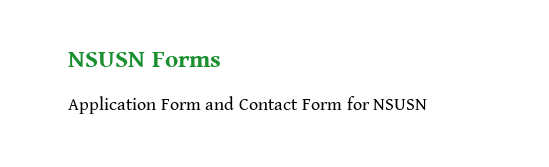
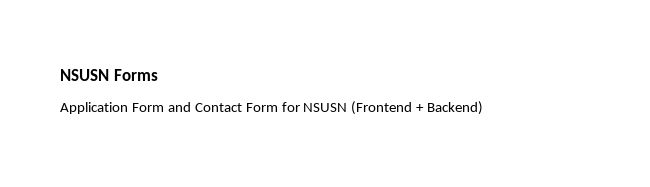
(428, 104) none -> [351,101,484,115] (Frontend + Backend)

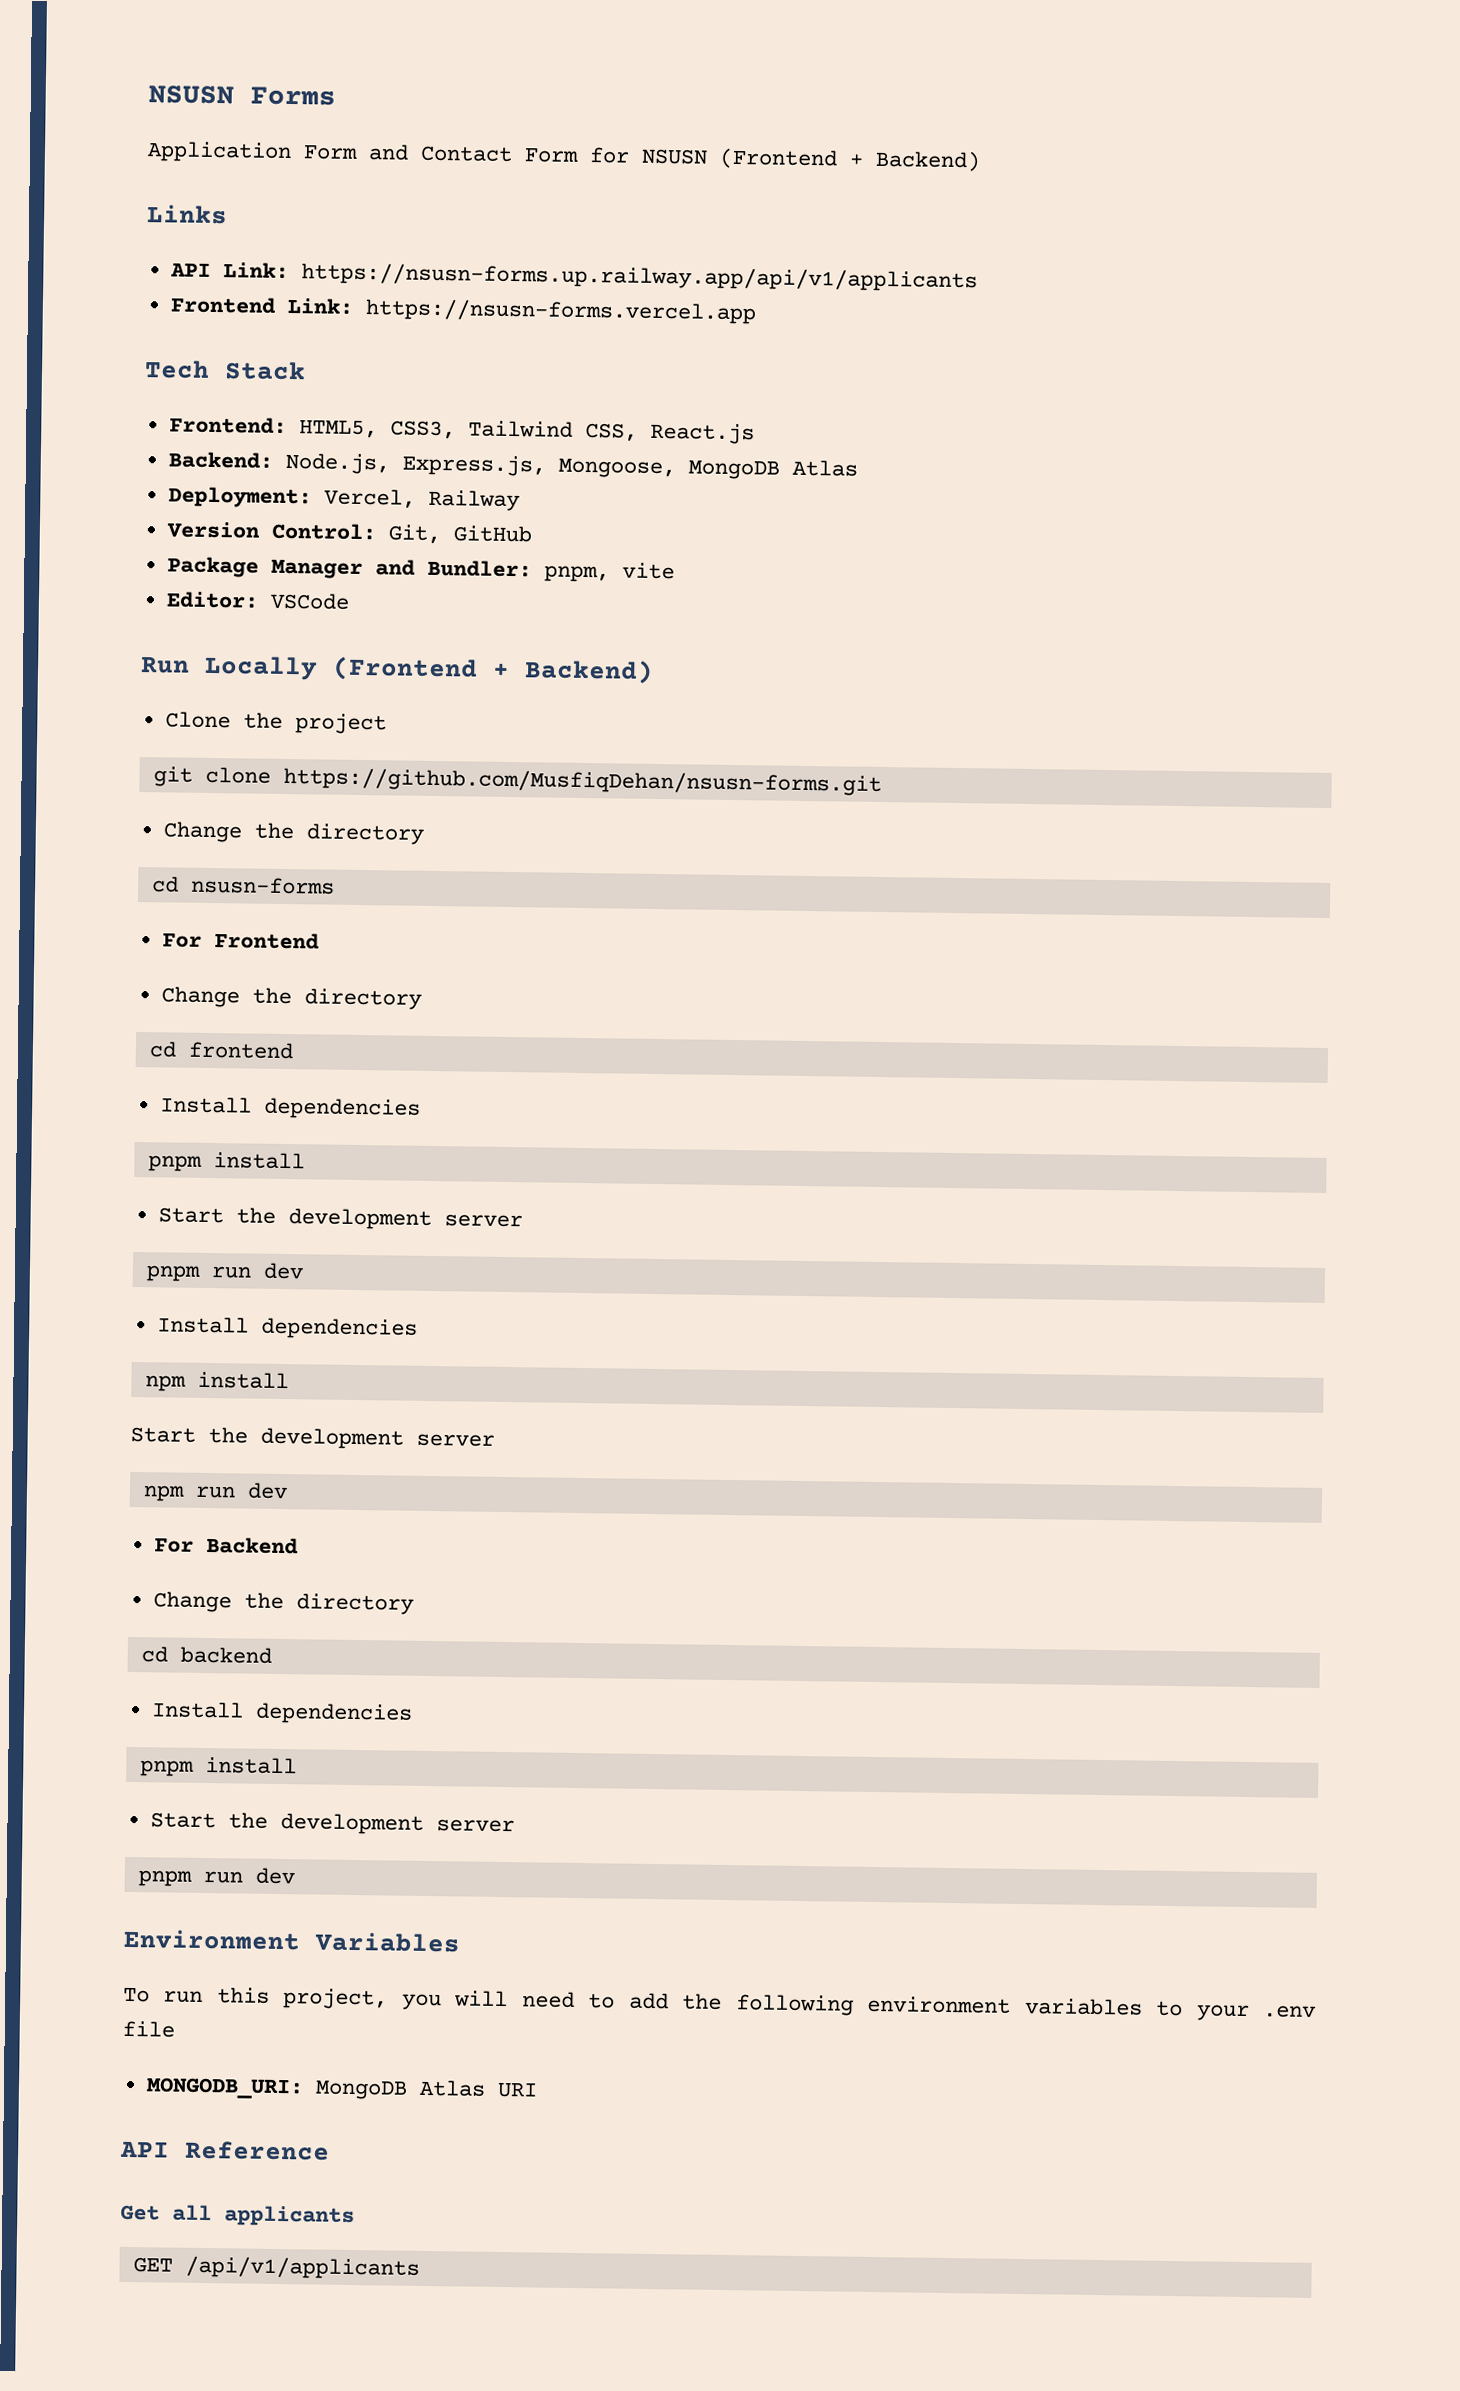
(484, 108) none -> [147,204,228,225] [169,262,978,293] [169,296,756,325] [144,360,306,381] [168,416,755,445] [167,451,858,480] [167,486,520,512] [165,521,532,545] [166,556,675,583] [165,591,350,610] [140,655,654,684] [164,711,387,735] [152,766,882,796] [162,821,424,845] [151,876,335,895] [161,932,320,950] [160,986,422,1010] [148,1041,294,1060] [159,1096,421,1120] [147,1152,305,1172] [157,1207,523,1230] [145,1262,304,1282] [156,1316,418,1340] [144,1371,289,1392] [130,1426,495,1450] [142,1482,288,1502] [153,1536,299,1555] [152,1591,414,1615] [140,1646,272,1664] [150,1701,413,1725] [139,1756,297,1777] [149,1812,515,1835] [137,1867,295,1887] [123,1928,461,1953] [123,1986,1316,2022] [122,2020,175,2038] [145,2077,538,2100] [120,2140,330,2161] [120,2204,355,2228] [132,2255,420,2280] // Links // API Link: https://nsusn-forms.up.railway.app/api/v1/applicants // Frontend Link: https://nsusn-forms.vercel.app // Tech Stack // Frontend: HTML5, CSS3, Tailwind CSS, React.js // Backend: Node.js, Express.js, Mongoose, MongoDB Atlas // Deployment: Vercel, Railway // Version Control: Git, GitHub // Package Manager and Bundler: pnpm, vite // Editor: VSCode // Run Locally (Frontend + Backend) // Clone the project // git clone https://github.com/MusfiqDehan/nsusn-forms.git // Change the directory // cd nsusn-forms // For Frontend // Change the directory // cd frontend // Install dependencies // pnpm install // Start the development server // pnpm run dev // Install dependencies // npm install // Start the development server // npm run dev // For Backend // Change the directory // cd backend // Install dependencies // pnpm install // Start the development server // pnpm run dev // Environment Variables // To run this project, you will need to add the following environment variables to your .env file // MONGODB_URI: MongoDB Atlas URI // API Reference // Get all applicants // GET /api/v1/applicants

